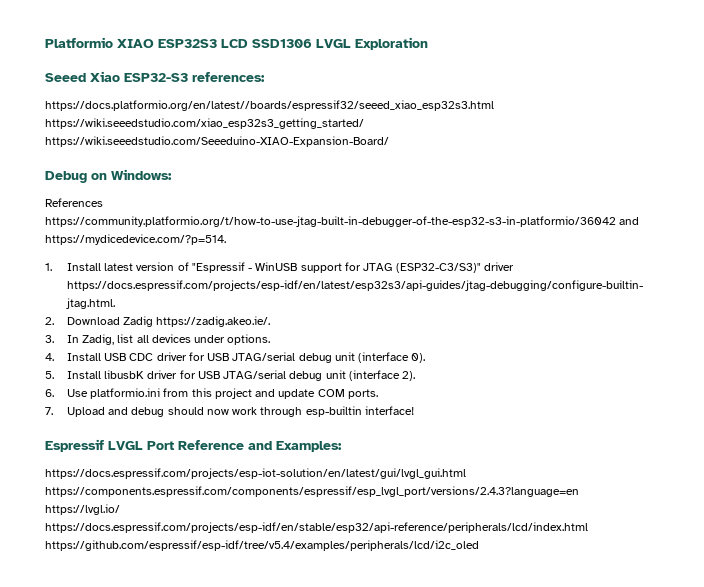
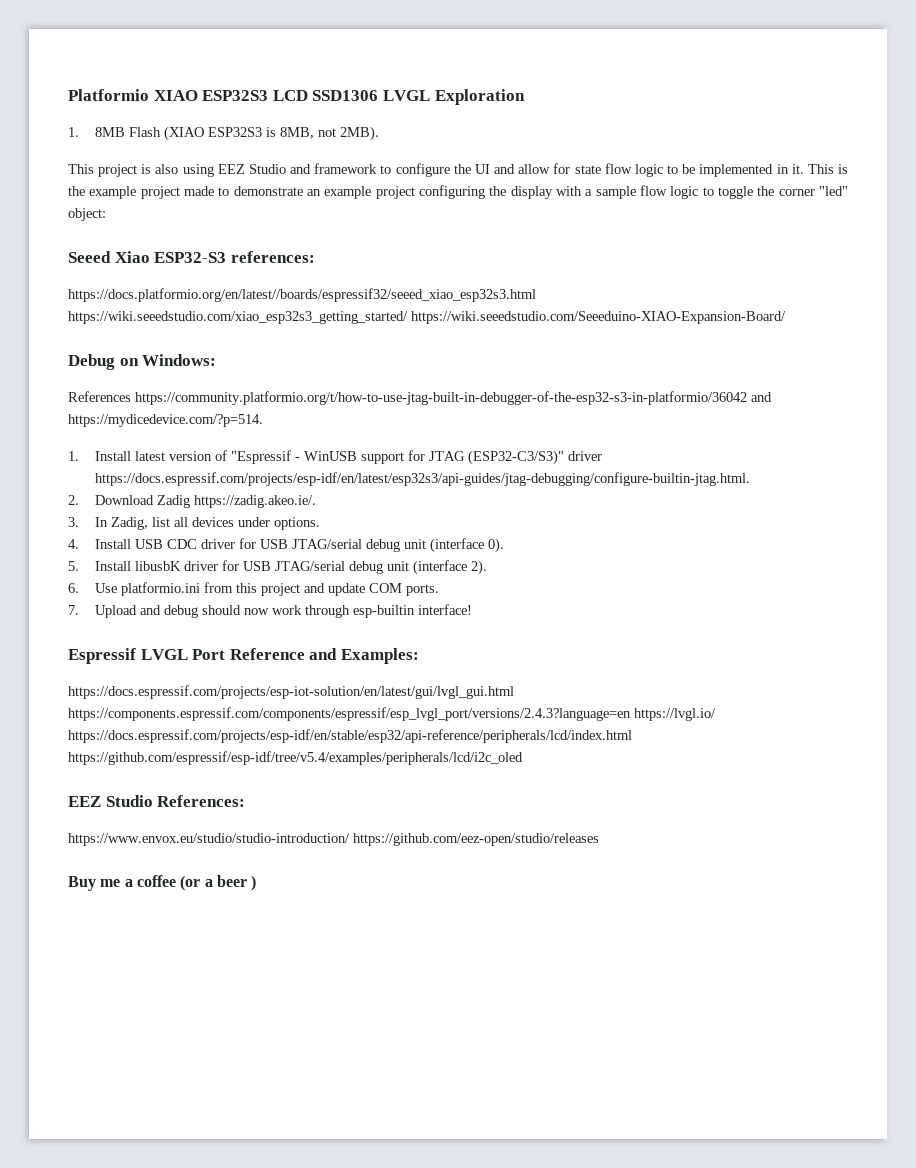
(428, 43) none -> [68,126,379,141] [68,163,848,177] [68,185,849,199] [68,208,106,221] // 1. 8MB Flash (XIAO ESP32S3 is 8MB, not 2MB). // This project is also using EEZ Studio and framework to configure the UI and allow for state flow logic to be implemented in it. This is the example project made to demonstrate an example project configuring the display with a sample flow logic to toggle the corner "led" object:
(479, 545) none -> [68,795,246,807] [68,833,599,846] [68,875,257,891] // EEZ Studio References: // https://www.envox.eu/studio/studio-introduction/ https://github.com/eez-open/studio/releases // Buy me a coffee (or a beer )

